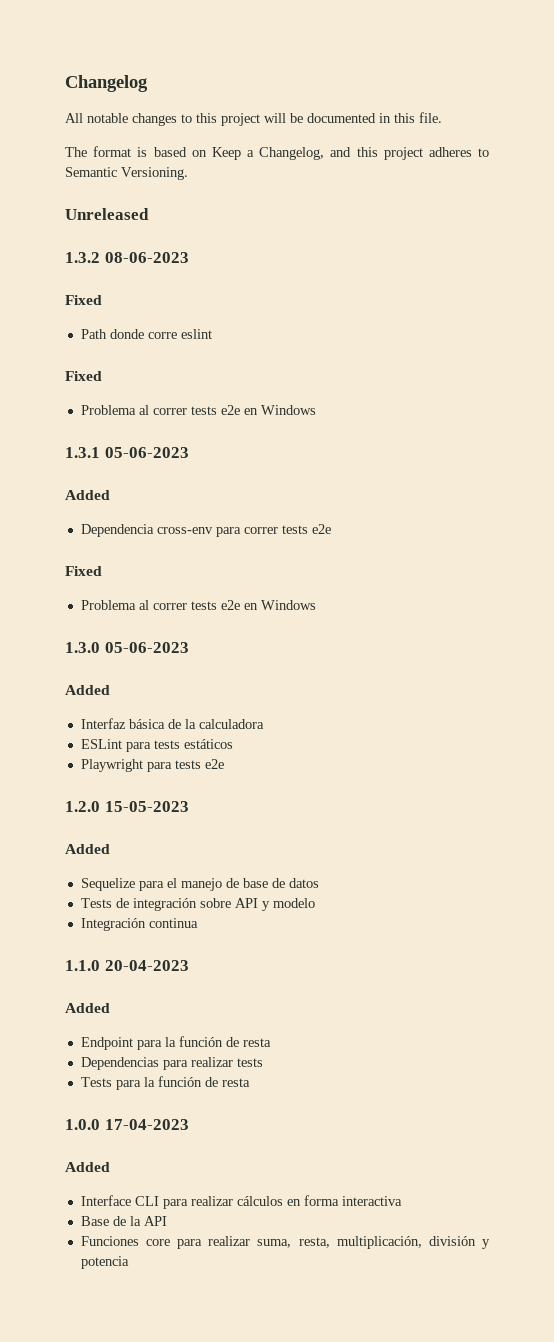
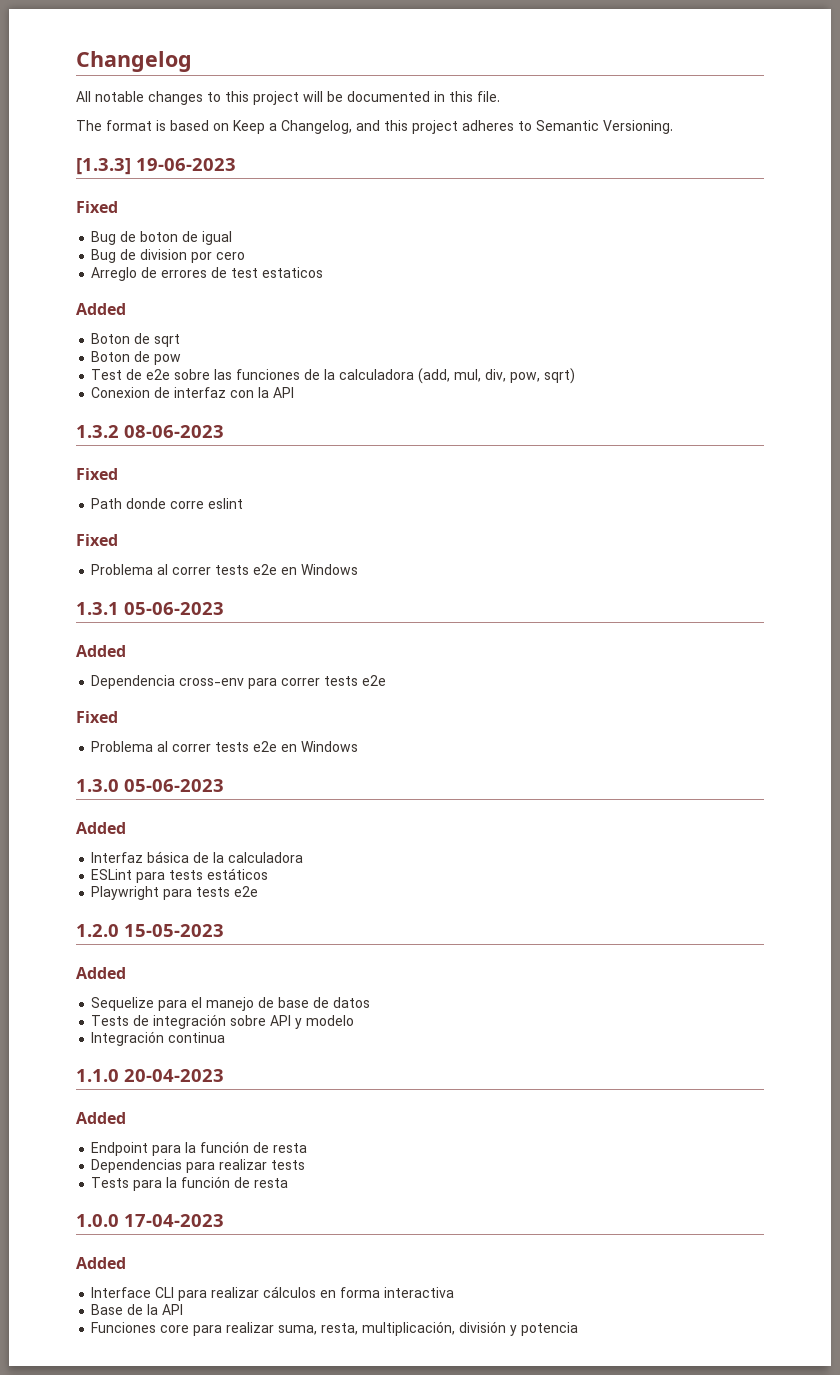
[65,208,149,220] Unreleased -> [76,158,236,175] [76,201,118,213] [91,231,233,245] [91,249,246,263] [91,267,324,281] [76,303,126,315] [91,333,181,347] [91,351,182,365] [91,368,576,384] [91,387,295,398] [1.3.3] 19-06-2023 // Fixed // Bug de boton de igual // Bug de division por cero // Arreglo de errores de test estaticos // Added // Boton de sqrt // Boton de pow // Test de e2e sobre las funciones de la calculadora (add, mul, div, pow, sqrt) // Conexion de interfaz con la API

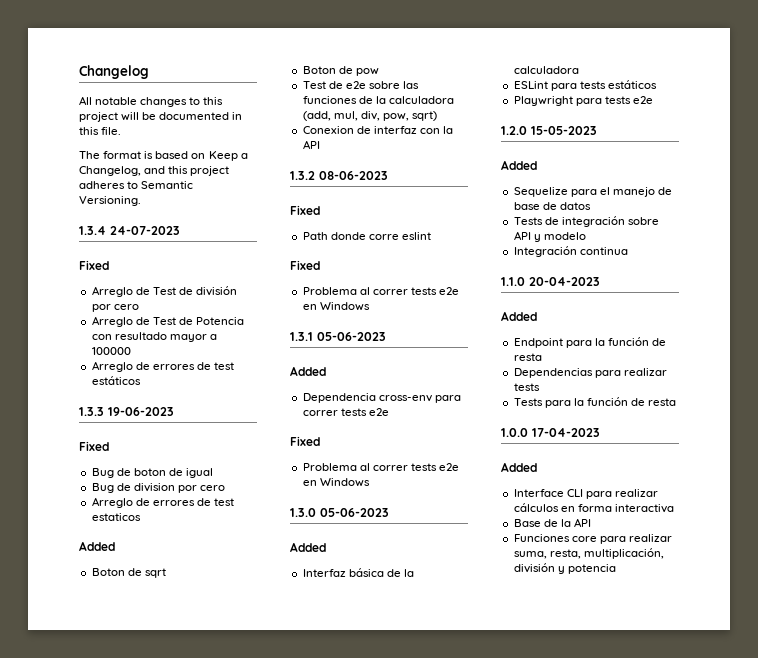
[76,158,131,175] [1.3.3] -> [79,226,180,235] [79,260,109,270] [91,286,238,297] [91,304,139,312] [91,316,245,327] [91,332,217,342] [91,347,131,355] [91,361,235,372] [91,376,141,385] [79,407,104,416] 1.3.4 24-07-2023 // Fixed // Arreglo de Test de división por cero // Arreglo de Test de Potencia con resultado mayor a 100000 // Arreglo de errores de test estáticos // 1.3.3

